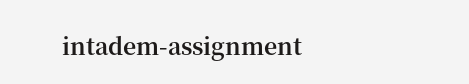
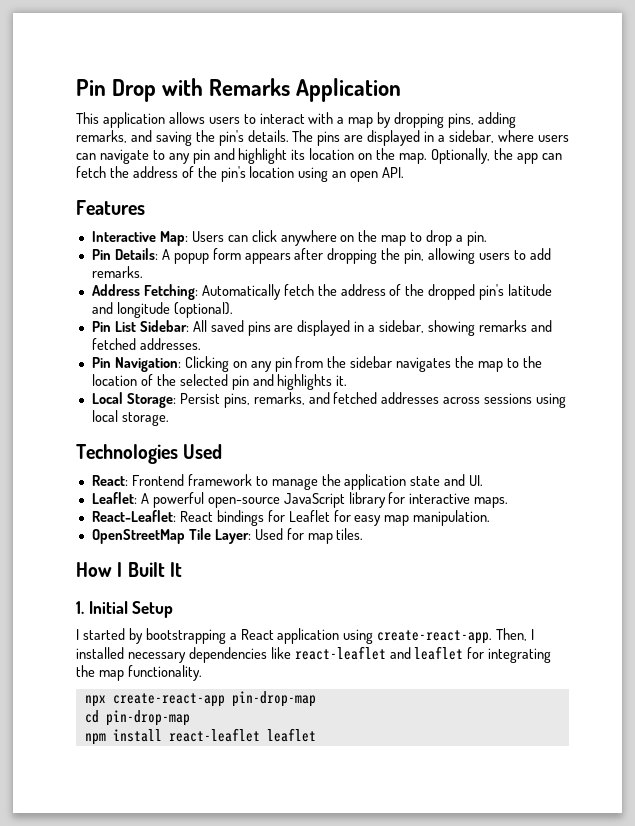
[62,35,302,61] intadem-assignment -> [76,78,402,102] [76,112,516,128] [76,130,569,146] [76,148,562,164] [76,166,405,182] [76,200,145,215] [91,230,487,246] [91,248,551,264] [91,266,143,278] [91,284,553,300] [91,302,233,318] [91,320,552,336] [91,338,201,350] [91,356,542,372] [91,374,348,390] [91,392,567,408] [91,410,169,426] [76,444,223,464] [91,474,484,490] [91,492,509,508] [91,510,491,526] [91,528,364,544] [76,562,182,577] [76,601,174,618] [76,628,535,644] [76,646,552,663] [76,665,202,681] [84,691,316,707] [84,710,190,726] [84,728,316,745] Pin Drop with Remarks Application // This application allows users to interact with a map by dropping pins, adding remarks, and saving the pin's details. The pins are displayed in a sidebar, where users can navigate to any pin and highlight its location on the map. Optionally, the app can fetch the address of the pin's location using an open API. // Features // Interactive Map: Users can click anywhere on the map to drop a pin. // Pin Details: A popup form appears after dropping the pin, allowing users to add remarks. // Address Fetching: Automatically fetch the address of the dropped pin's latitude and longitude (optional). // Pin List Sidebar: All saved pins are displayed in a sidebar, showing remarks and fetched addresses. // Pin Navigation: Clicking on any pin from the sidebar navigates the map to the location of the selected pin and highlights it. // Local Storage: Persist pins, remarks, and fetched addresses across sessions using local storage. // Technologies Used // React: Frontend framework to manage the application state and UI. // Leaflet: A powerful open-source JavaScript library for interactive maps. // React-Leaflet: React bindings for Leaflet for easy map manipulation. // OpenStreetMap Tile Layer: Used for map tiles. // How I Built It // 1. Initial Setup // I started by bootstrapping a React application using create-react-app. Then, I installed necessary dependencies like react-leaflet and leaflet for integrating the map functionality. // npx create-react-app pin-drop-map // cd pin-drop-map // npm install react-leaflet leaflet

